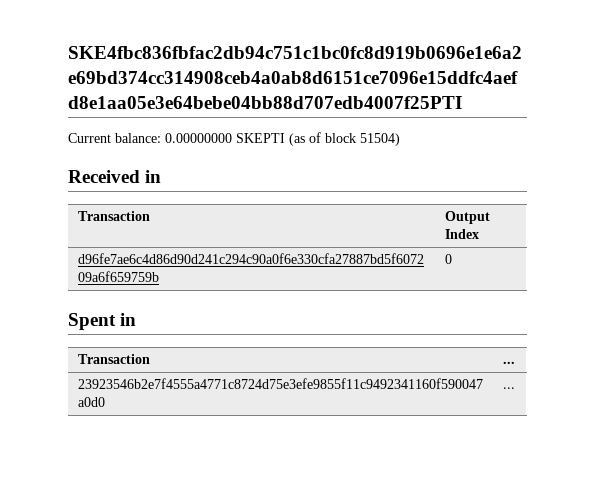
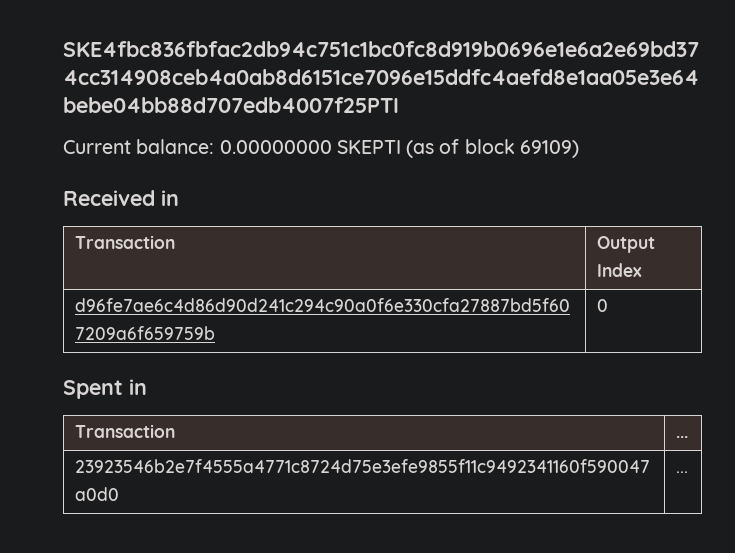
[360,133,400,146] 51504) -> [519,140,579,158] 69109)

